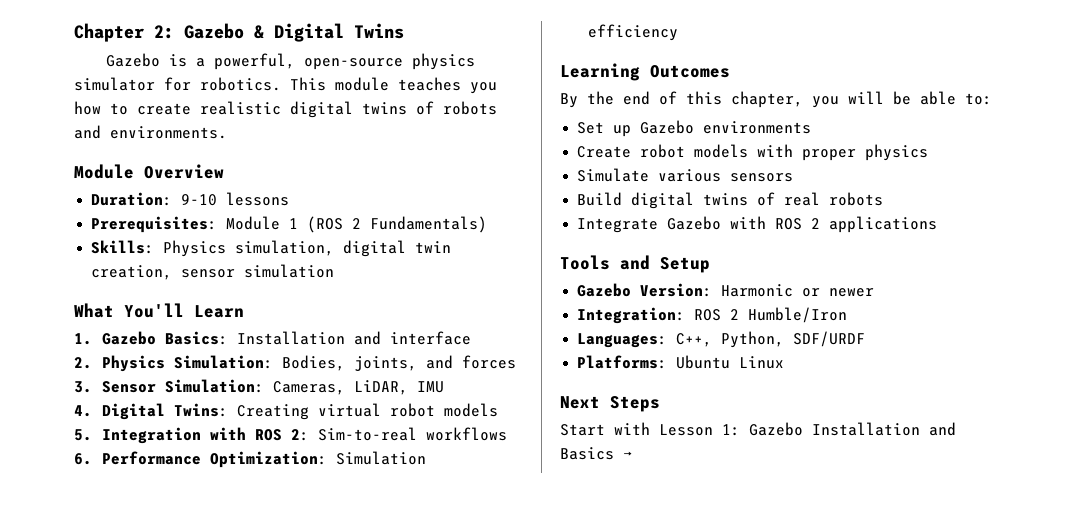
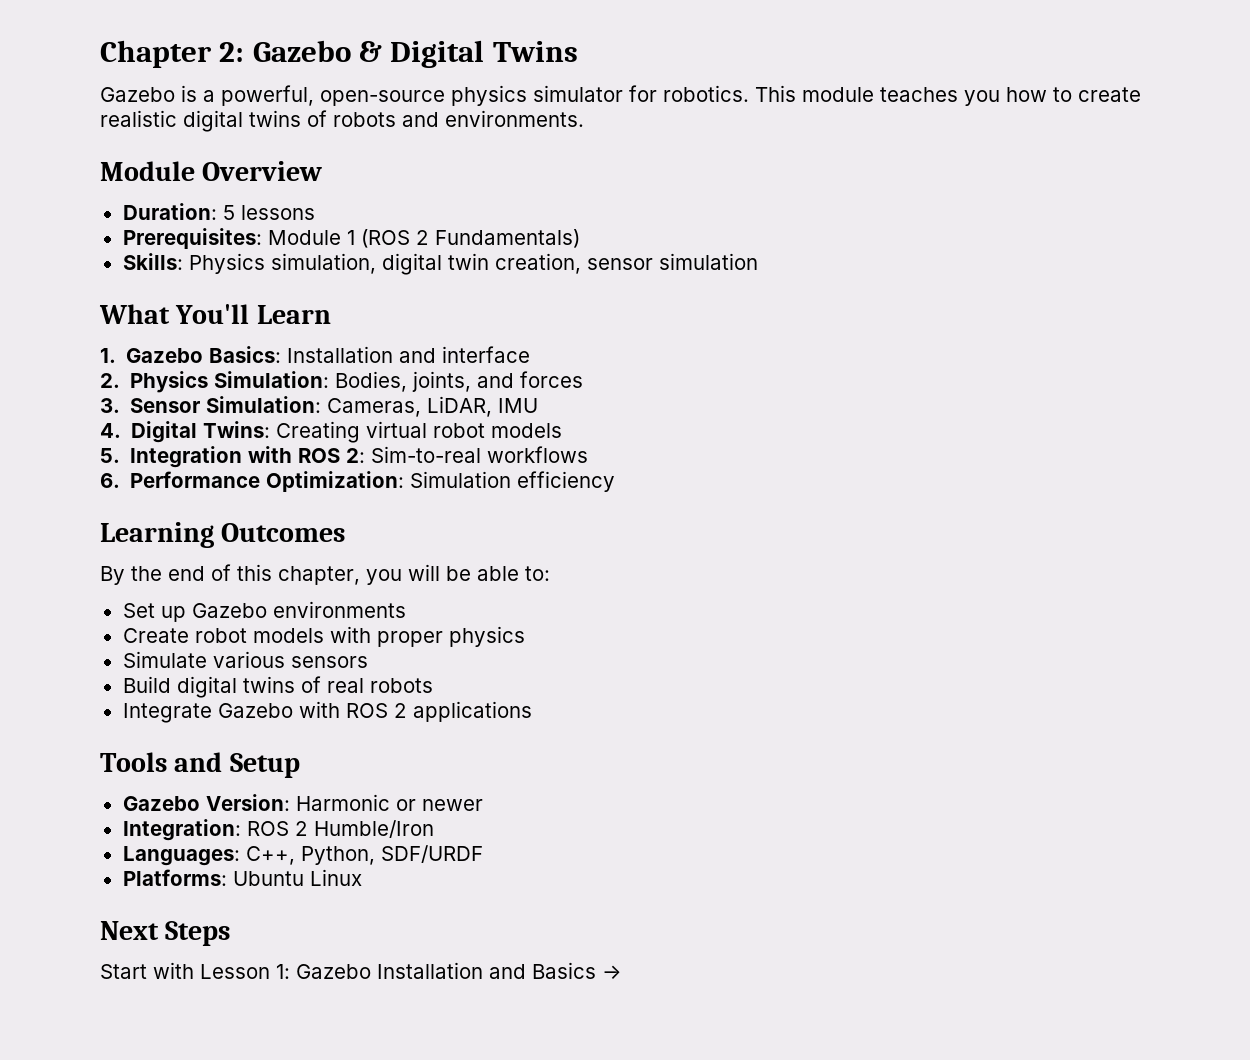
[181,194,218,206] 9-10 -> [222,205,235,220] 5

